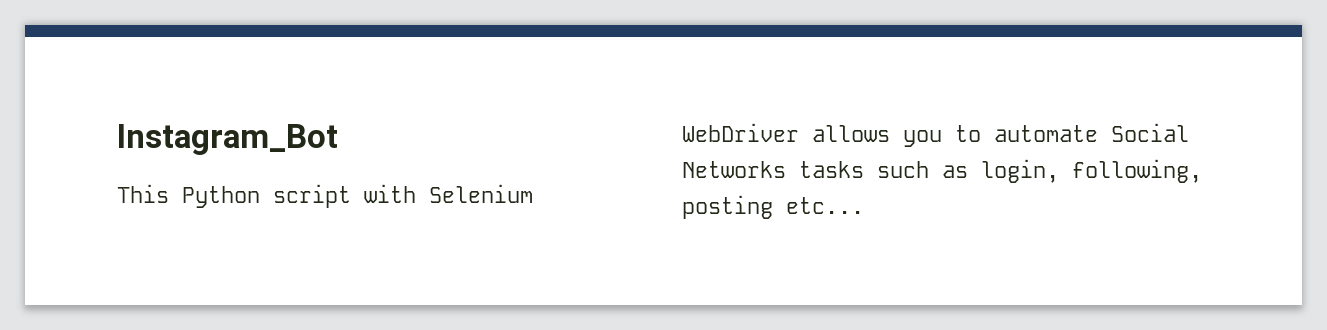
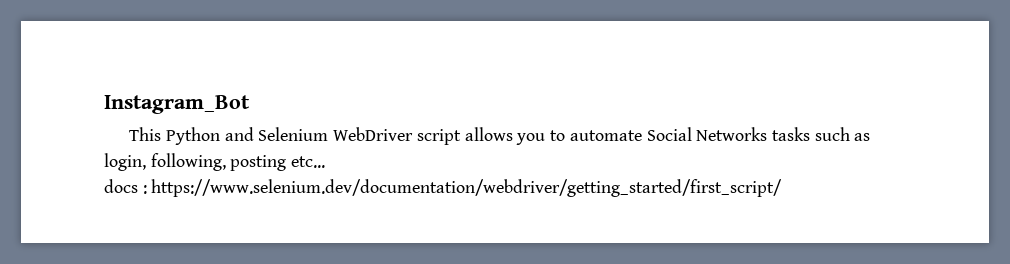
[273,184,416,208] script with -> [224,127,254,141] and
(799, 132) none -> [416,129,461,145] script
(864, 205) none -> [104,179,783,197] // docs : https://www.selenium.dev/documentation/webdriver/getting_started/first_script/

